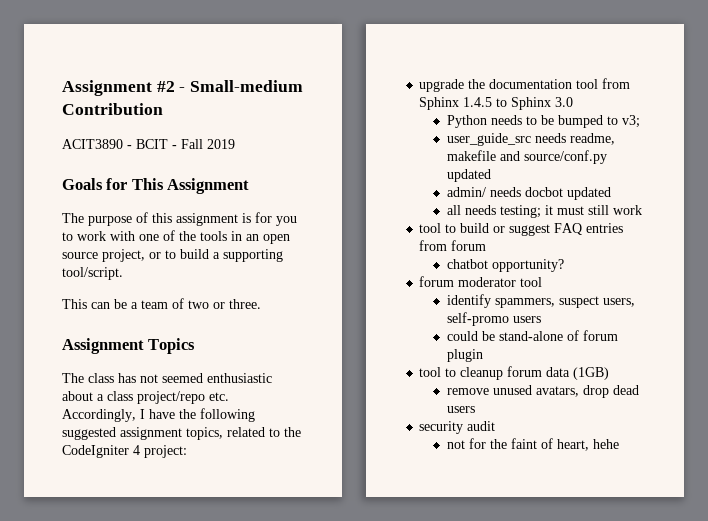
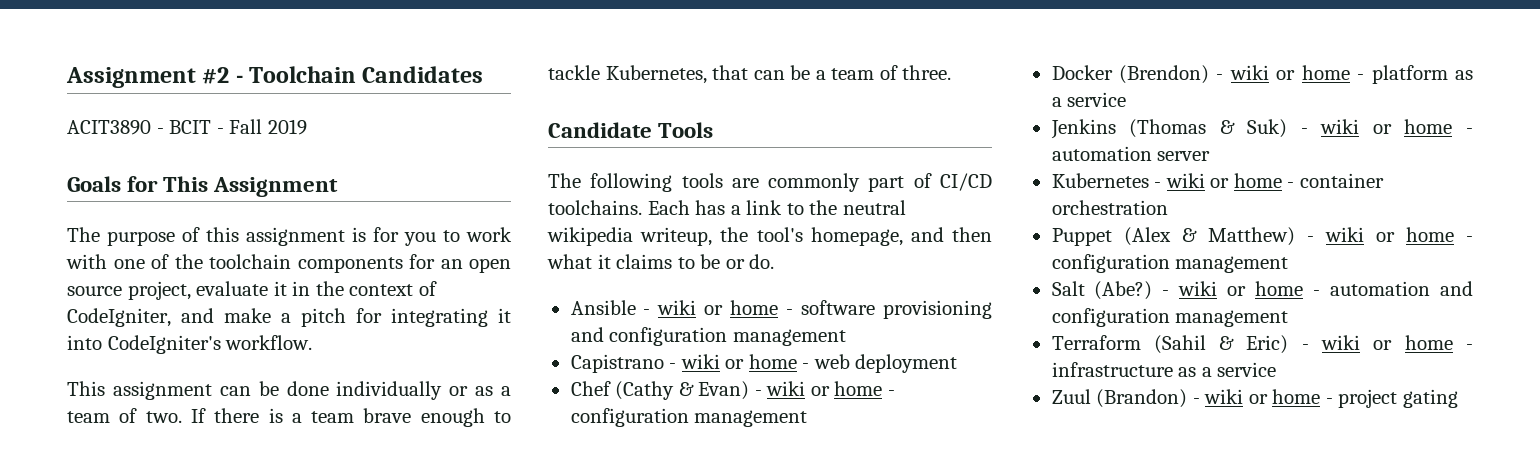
[190,80,304,92] [62,103,163,115] Small-medium Contribution -> [249,66,484,83] Toolchain Candidates
[200,231,242,241] tools in -> [209,254,435,273] toolchain components for
[149,249,283,262] [62,267,123,280] [62,299,87,309] or to build a supporting tool/script. // This -> [196,281,437,296] [67,308,511,327] [67,335,313,354] [67,381,511,400] [67,408,512,427] [548,65,749,84] evaluate it in the context of CodeIgniter, and make a pitch for integrating it into CodeIgniter's workflow. // This assignment can be done individually or as a team of two. If there is a team brave enough to tackle Kubernetes, that
[188,300,225,309] two or -> (898, 72) none
[62,338,196,354] [62,373,272,383] [62,391,229,404] [62,408,255,422] [62,427,301,440] [62,445,187,458] [419,78,631,92] [419,97,574,110] [446,115,640,128] [446,133,615,146] [446,150,607,164] [446,169,491,182] [446,187,611,200] [446,205,642,218] [419,223,624,236] [419,240,487,251] [446,259,564,272] [419,276,543,287] [446,294,635,308] [446,312,541,326] [446,330,618,341] [446,349,483,362] [419,366,610,380] [446,385,639,398] [446,406,475,413] [419,421,496,434] [446,438,619,451] Assignment Topics // The class has not seemed enthusiastic about a class project/repo etc. Accordingly, I have the following suggested assignment topics, related to the CodeIgniter 4 project: // upgrade the documentation tool from Sphinx 1.4.5 to Sphinx 3.0 // Python needs to be bumped to v3; // user_guide_src needs readme, makefile and source/conf.py updated // admin/ needs docbot updated // all needs testing; it must still work // tool to build or suggest FAQ entries from forum // chatbot opportunity? // forum moderator tool // identify spammers, suspect users, self-promo users // could be stand-alone of forum plugin // tool to cleanup forum data (1GB) // remove unused avatars, drop dead users // security audit // not for the faint of heart, hehe -> [548,122,714,138] [548,173,992,192] [548,200,906,215] [547,227,992,246] [547,254,775,269] [570,300,992,319] [570,327,846,346] [570,354,958,373] [570,381,895,400] [570,408,808,427] [1051,65,1473,84] [1051,92,1127,107] [1050,119,1473,139] [1051,146,1211,161] [1051,173,1384,188] [1051,200,1168,215] [1051,227,1473,246] [1051,254,1289,273] [1051,281,1473,300] [1051,308,1289,327] [1051,335,1473,354] [1051,362,1277,377] [1051,389,1458,408] Candidate Tools // The following tools are commonly part of CI/CD toolchains. Each has a link to the neutral wikipedia writeup, the tool's homepage, and then what it claims to be or do. // Ansible - wiki or home - software provisioning and configuration management // Capistrano - wiki or home - web deployment // Chef (Cathy & Evan) - wiki or home - configuration management // Docker (Brendon) - wiki or home - platform as a service // Jenkins (Thomas & Suk) - wiki or home - automation server // Kubernetes - wiki or home - container orchestration // Puppet (Alex & Matthew) - wiki or home - configuration management // Salt (Abe?) - wiki or home - automation and configuration management // Terraform (Sahil & Eric) - wiki or home - infrastructure as a service // Zuul (Brandon) - wiki or home - project gating

